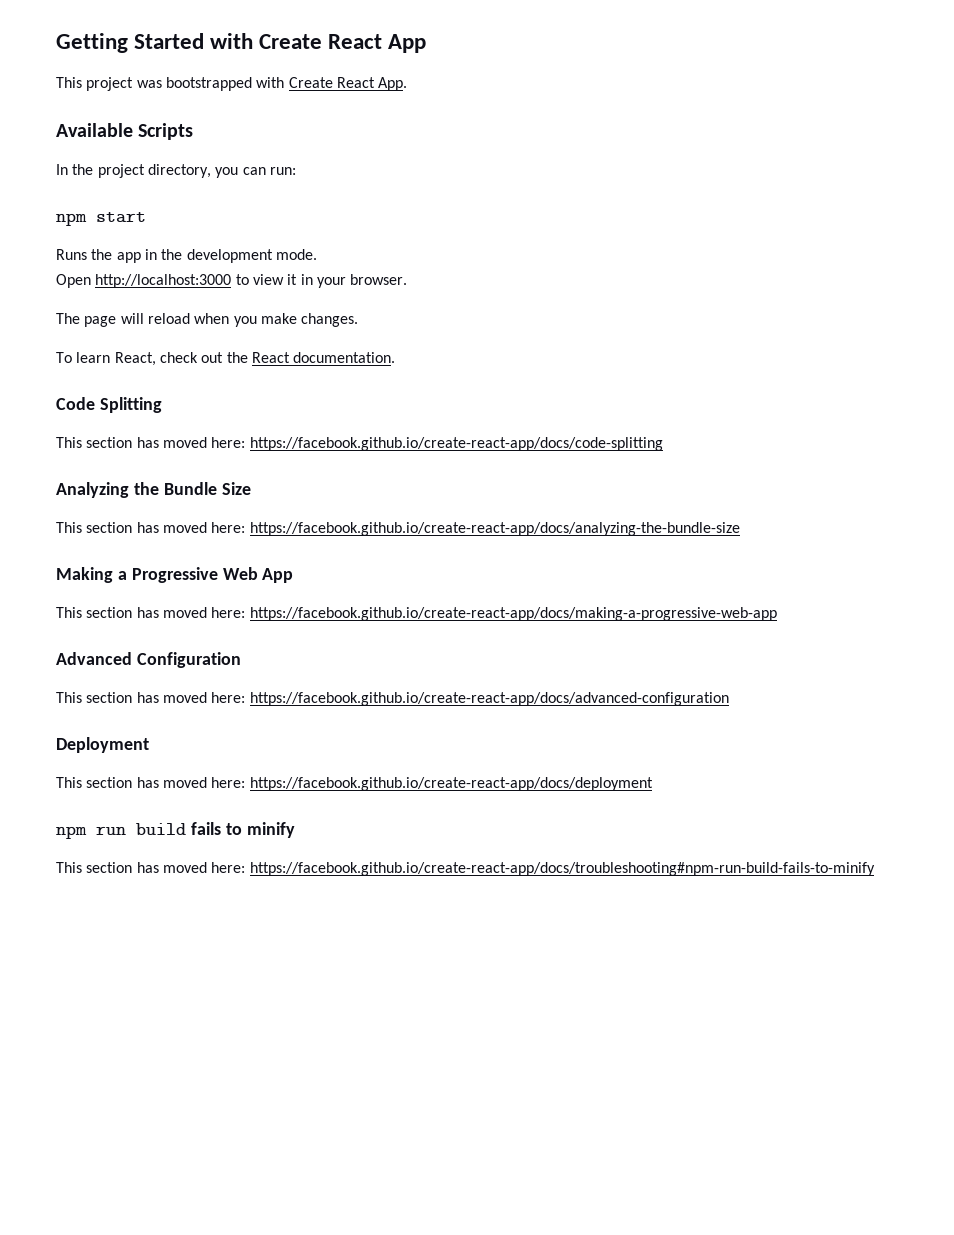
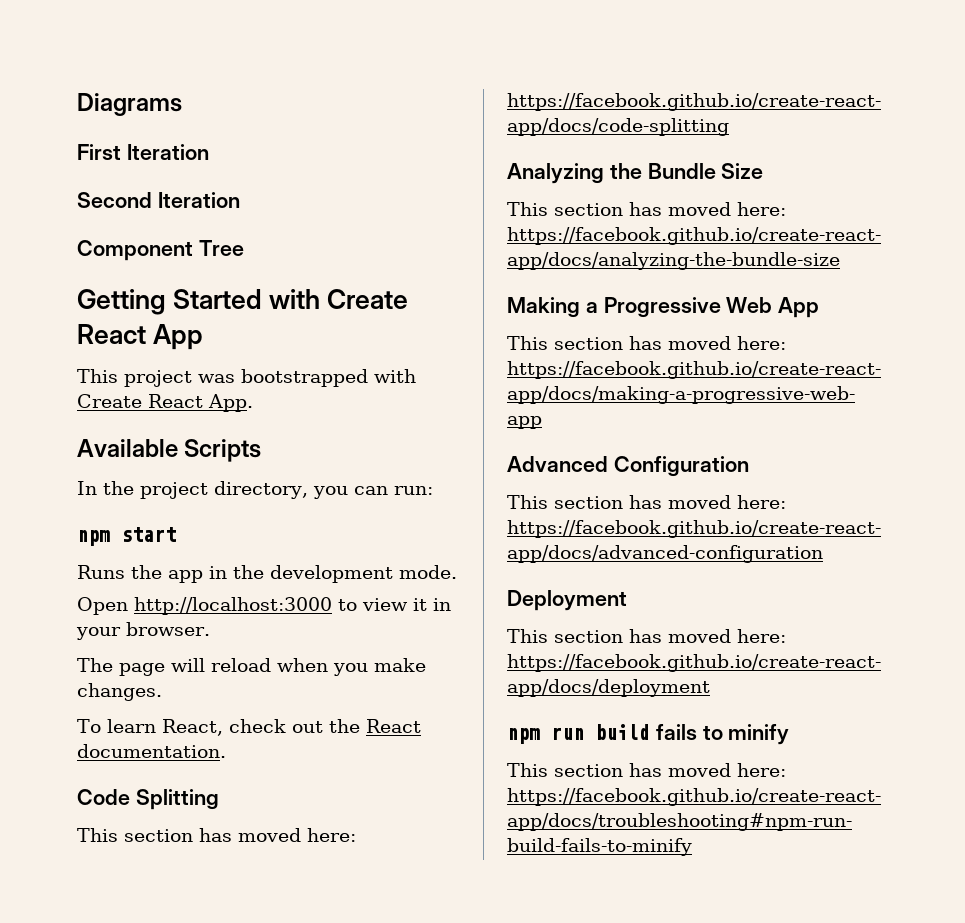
(56, 43) none -> [77,93,182,116] [77,144,209,160] [77,192,240,208] [77,240,244,261] Diagrams // First Iteration // Second Iteration // Component Tree //

